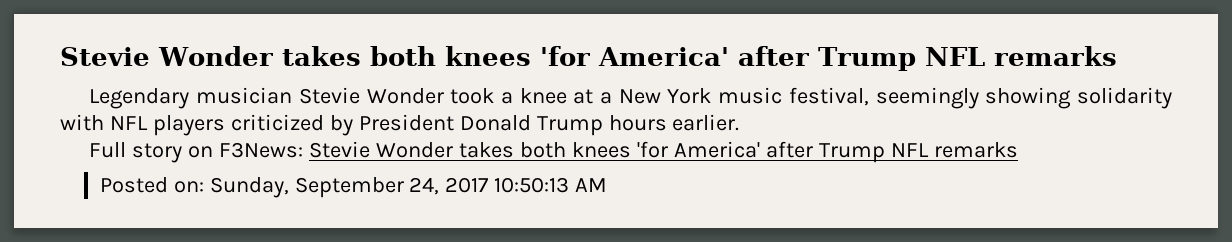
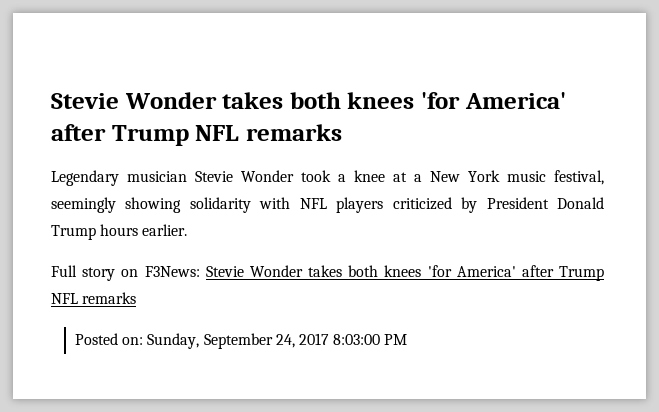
[494,177,608,193] 10:50:13 AM -> [333,334,408,345] 8:03:00 PM

